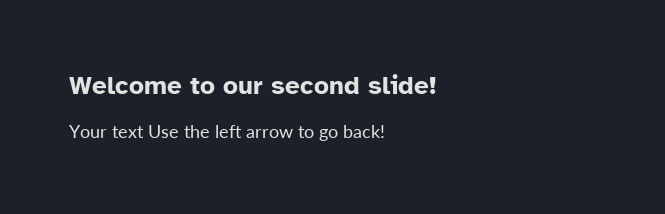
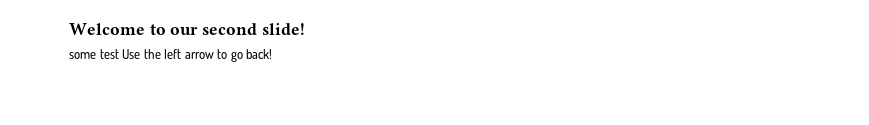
[69,125,144,138] Your text -> [69,49,119,59] some test

